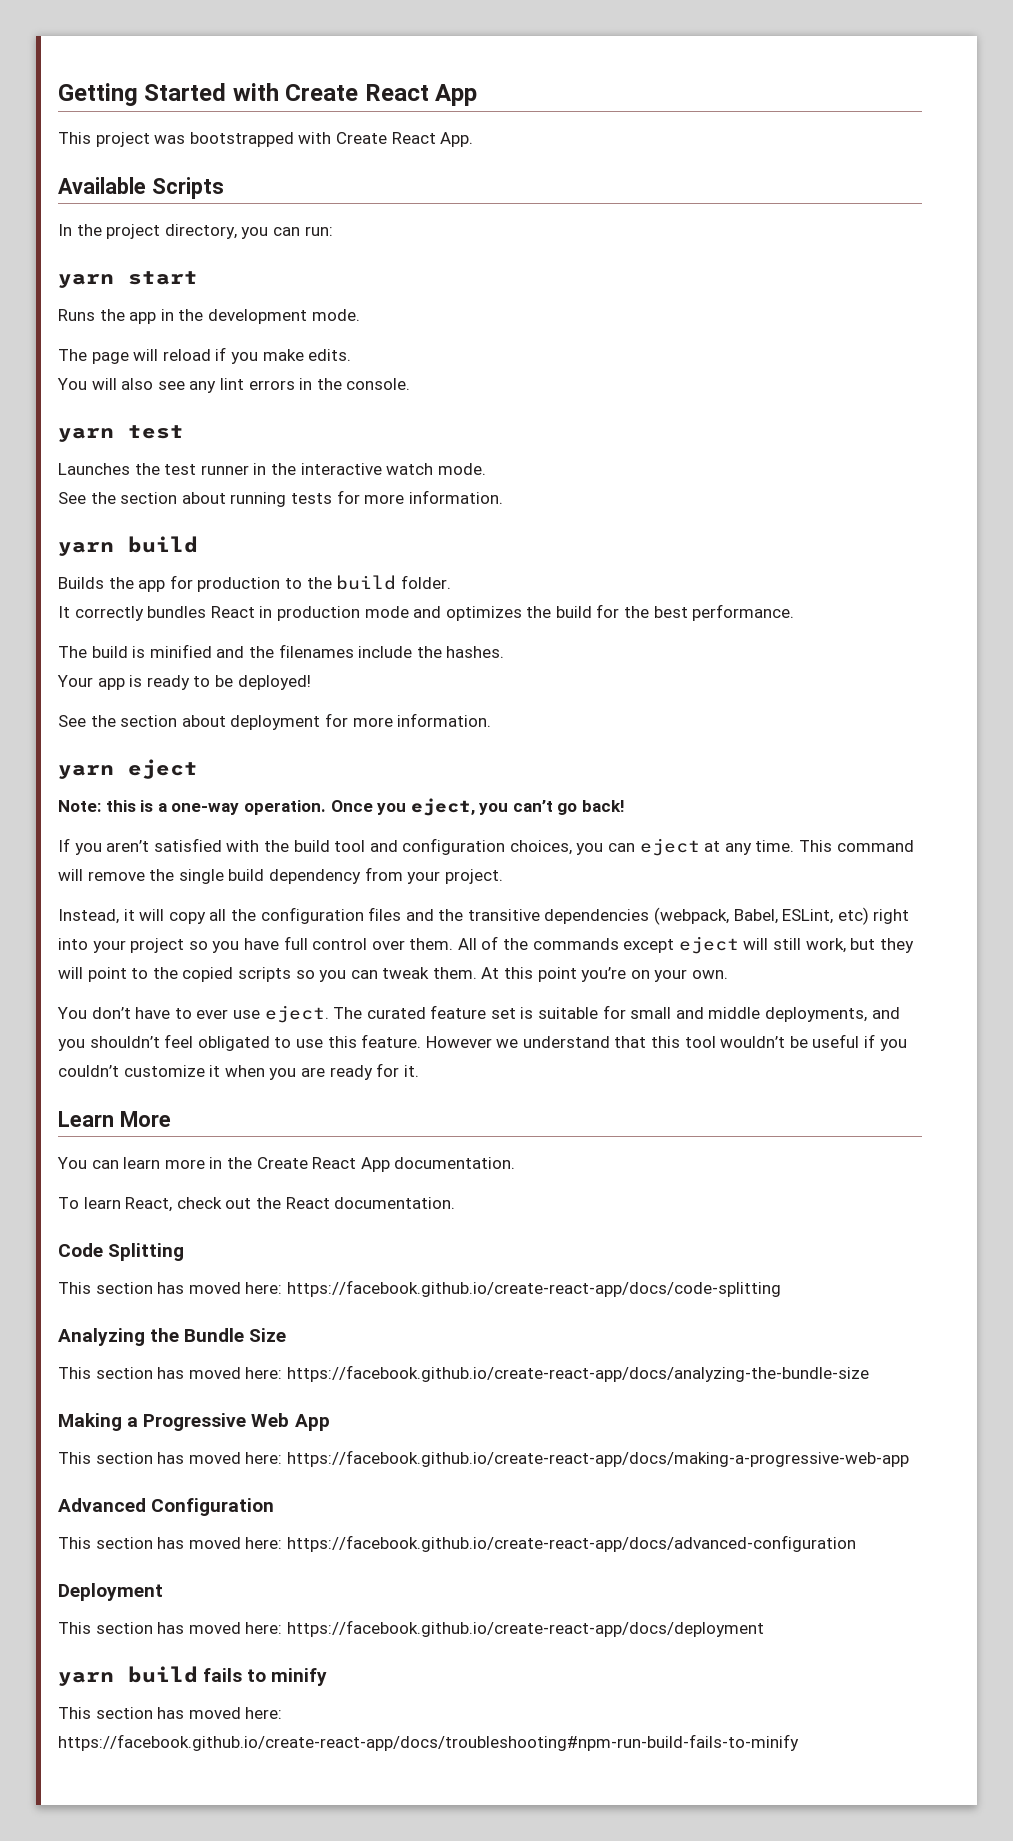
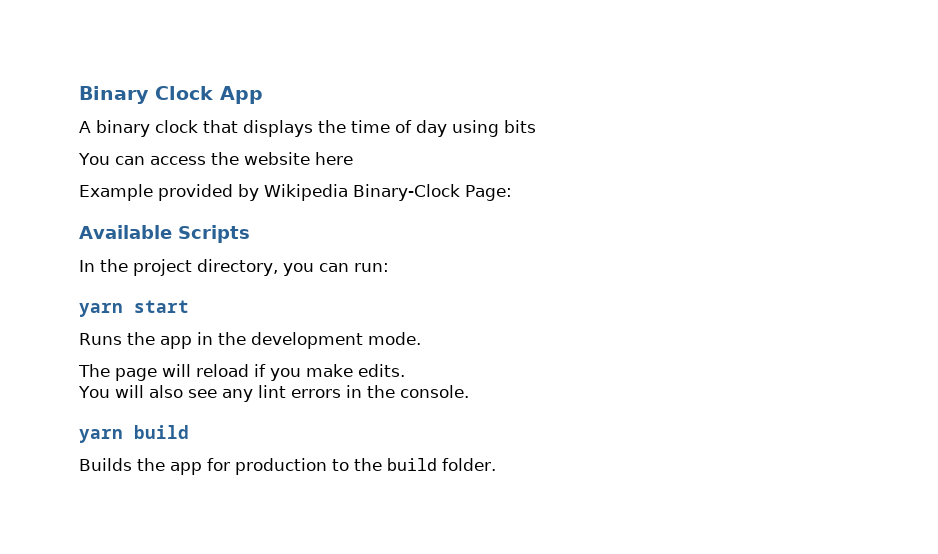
[58,83,478,106] [58,132,474,147] Getting Started with Create React App // This project was bootstrapped with Create React App. -> [79,86,263,104] [79,120,536,137] [78,152,353,165] [79,184,512,201] Binary Clock App // A binary clock that displays the time of day using bits // You can access the website here // Example provided by Wikipedia Binary-Clock Page:
[58,425,184,442] [58,463,486,475] [58,490,503,507] // yarn test // Launches the test runner in the interactive watch mode. // See the section about running tests for more information. -> (469, 391) none
[58,604,795,621] [58,644,505,658] [57,675,311,690] [58,713,492,730] [58,759,198,779] [58,798,626,816] [58,838,914,856] [58,867,503,884] [58,907,910,925] [58,936,914,954] [58,967,729,982] [57,1005,900,1023] [58,1034,907,1051] [58,1063,419,1080] [58,1111,171,1127] [57,1157,516,1172] [58,1197,456,1212] [58,1243,185,1261] [58,1280,781,1297] [58,1328,287,1346] [58,1365,869,1382] [58,1413,330,1431] [58,1450,909,1467] [58,1498,275,1516] [58,1535,856,1552] [58,1583,163,1601] [58,1620,764,1637] [58,1666,328,1686] [58,1707,283,1719] [58,1734,799,1751] // It correctly bundles React in production mode and optimizes the build for the best performance. // The build is minified and the filenames include the hashes. // Your app is ready to be deployed! // See the section about deployment for more information. // yarn eject // Note: this is a one-way operation. Once you eject, you can’t go back! // If you aren’t satisfied with the build tool and configuration choices, you can eject at any time. This command will remove the single build dependency from your project. // Instead, it will copy all the configuration files and the transitive dependencies (webpack, Babel, ESLint, etc) right into your project so you have full control over them. All of the commands except eject will still work, but they will point to the copied scripts so you can tweak them. At this point you’re on your own. // You don’t have to ever use eject. The curated feature set is suitable for small and middle deployments, and you shouldn’t feel obligated to use this feature. However we understand that this tool wouldn’t be useful if you couldn’t customize it when you are ready for it. // Learn More // You can learn more in the Create React App documentation. // To learn React, check out the React documentation. // Code Splitting // This section has moved here: https://facebook.github.io/create-react-app/docs/code-splitting // Analyzing the Bundle Size // This section has moved here: https://facebook.github.io/create-react-app/docs/analyzing-the-bundle-size // Making a Progressive Web App // This section has moved here: https://facebook.github.io/create-react-app/docs/making-a-progressive-web-app // Advanced Configuration // This section has moved here: https://facebook.github.io/create-react-app/docs/advanced-configuration // Deployment // This section has moved here: https://facebook.github.io/create-react-app/docs/deployment // yarn build fails to minify // This section has moved here: https://facebook.github.io/create-react-app/docs/troubleshooting#npm-run-build-fails-to-minify -> (496, 464) none

